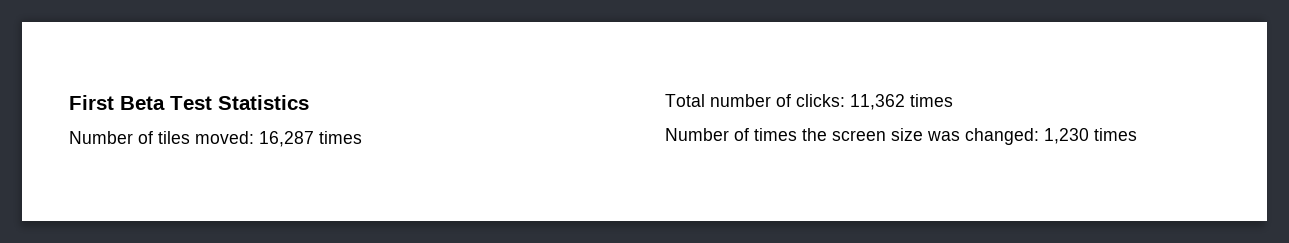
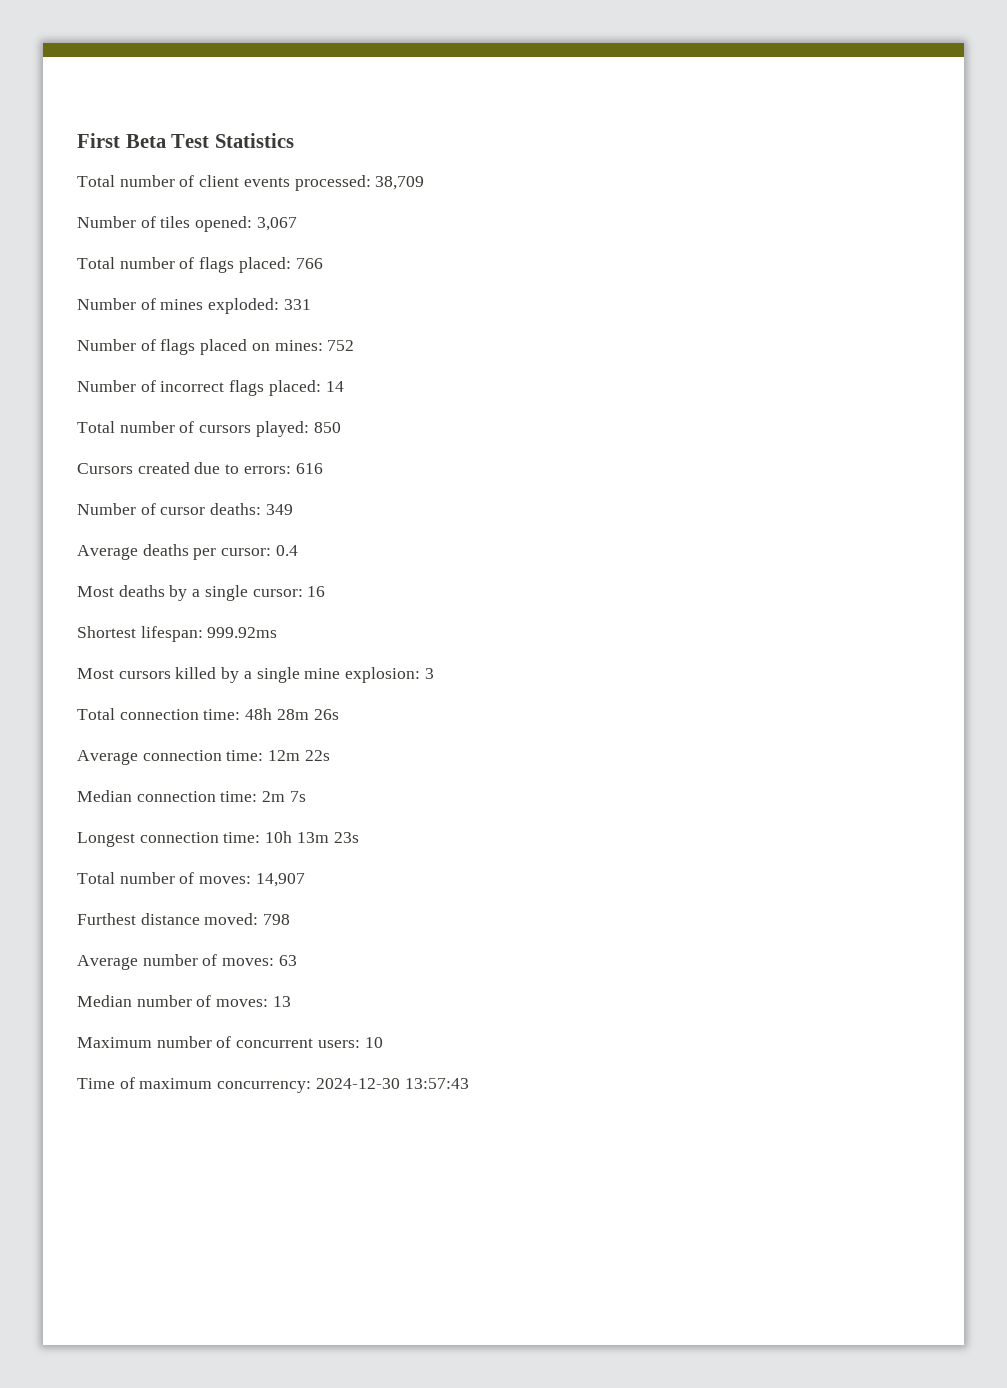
(309, 102) none -> [77,175,425,191] // Total number of client events processed: 38,709
[195,131,362,147] [665,94,953,110] [665,128,1137,145] moved: 16,287 times // Total number of clicks: 11,362 times // Number of times the screen size was changed: 1,230 times -> [195,216,297,232] [77,257,323,273] [77,298,311,314] [77,339,355,355] [77,380,344,396] [77,421,341,437] [77,462,323,474] [77,503,293,515] [77,544,298,560] [77,585,326,601] [77,626,278,642] [77,667,434,683] [77,708,339,720] [77,750,330,765] [77,790,306,802] [77,831,359,847] [77,872,305,887] [77,913,291,925] [77,954,297,970] [77,995,291,1007] [77,1036,383,1048] [77,1077,469,1093] opened: 3,067 // Total number of flags placed: 766 // Number of mines exploded: 331 // Number of flags placed on mines: 752 // Number of incorrect flags placed: 14 // Total number of cursors played: 850 // Cursors created due to errors: 616 // Number of cursor deaths: 349 // Average deaths per cursor: 0.4 // Most deaths by a single cursor: 16 // Shortest lifespan: 999.92ms // Most cursors killed by a single mine explosion: 3 // Total connection time: 48h 28m 26s // Average connection time: 12m 22s // Median connection time: 2m 7s // Longest connection time: 10h 13m 23s // Total number of moves: 14,907 // Furthest distance moved: 798 // Average number of moves: 63 // Median number of moves: 13 // Maximum number of concurrent users: 10 // Time of maximum concurrency: 2024-12-30 13:57:43

